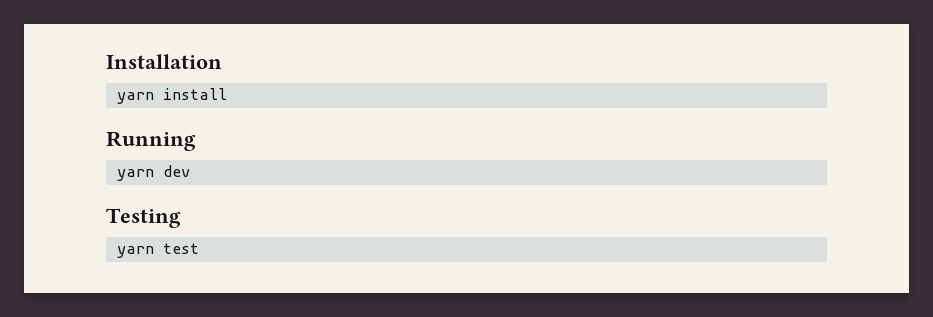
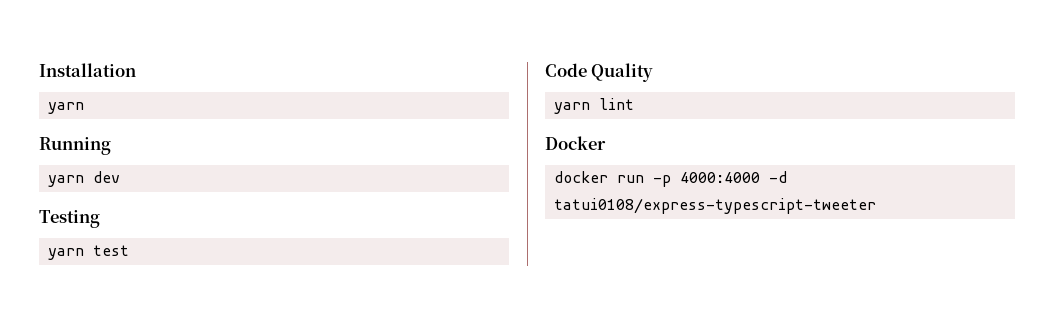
[162,88,227,100] install -> (84, 108) none
(199, 248) none -> [545,63,654,82] [554,98,634,114] [545,136,606,150] [554,171,787,187] [554,198,876,214] // Code Quality // yarn lint // Docker // docker run -p 4000:4000 -d tatui0108/express-typescript-tweeter

